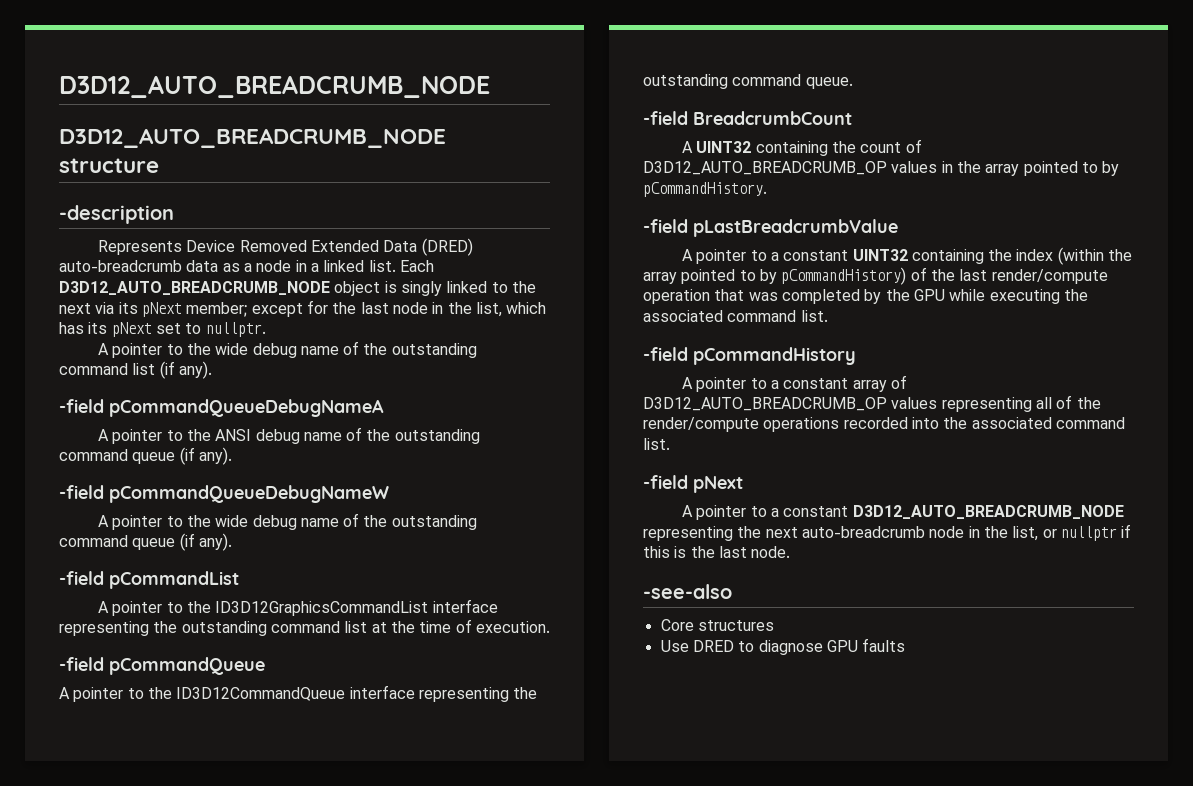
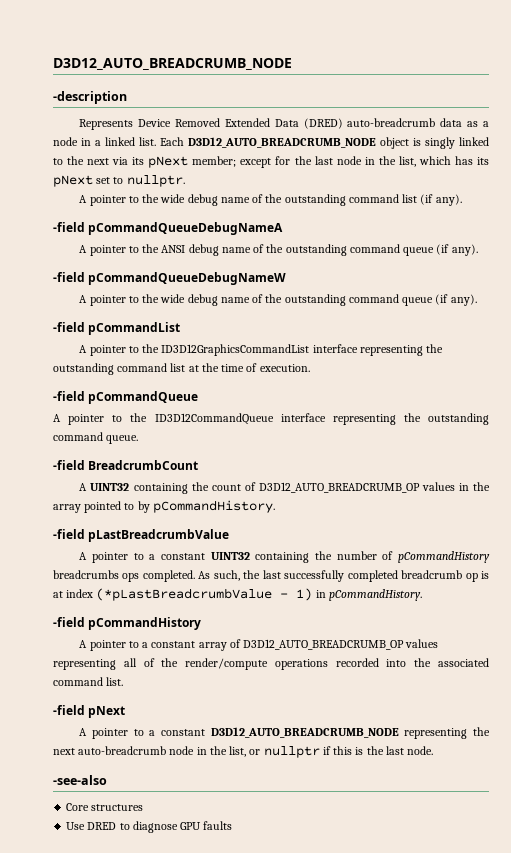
[59,75,490,98] [59,128,446,148] [59,158,159,173] D3D12_AUTO_BREADCRUMB_NODE // D3D12_AUTO_BREADCRUMB_NODE structure -> [53,58,292,70] D3D12_AUTO_BREADCRUMB_NODE
[1016,247,1133,265] [643,267,1108,285] [643,289,1088,304] [643,310,828,322] index (within the array pointed to by pCommandHistory) of the last render/compute operation that was completed by the GPU while executing the associated command list. -> [336,551,491,563] [53,570,489,582] [53,588,422,601] number of pCommandHistory breadcrumbs ops completed. As such, the last successfully completed breadcrumb op is at index (*pLastBreadcrumbValue - 1) in pCommandHistory.

